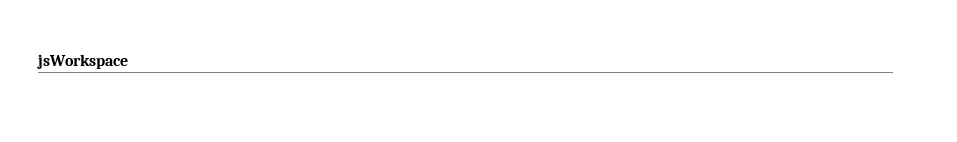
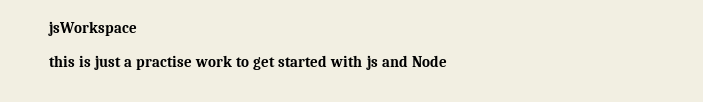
(128, 61) none -> [49,55,447,70] // this is just a practise work to get started with js and Node

